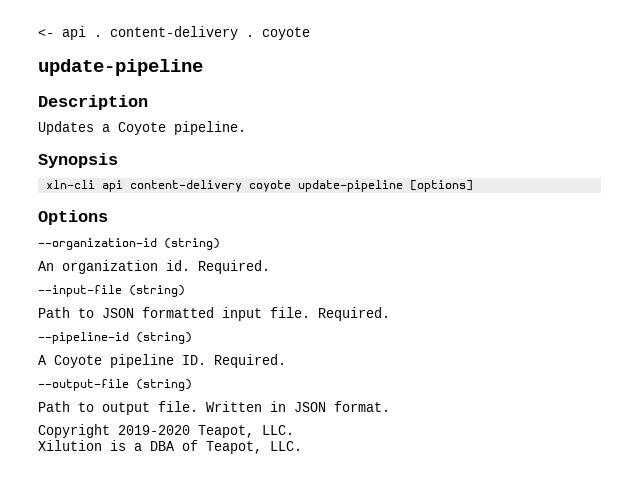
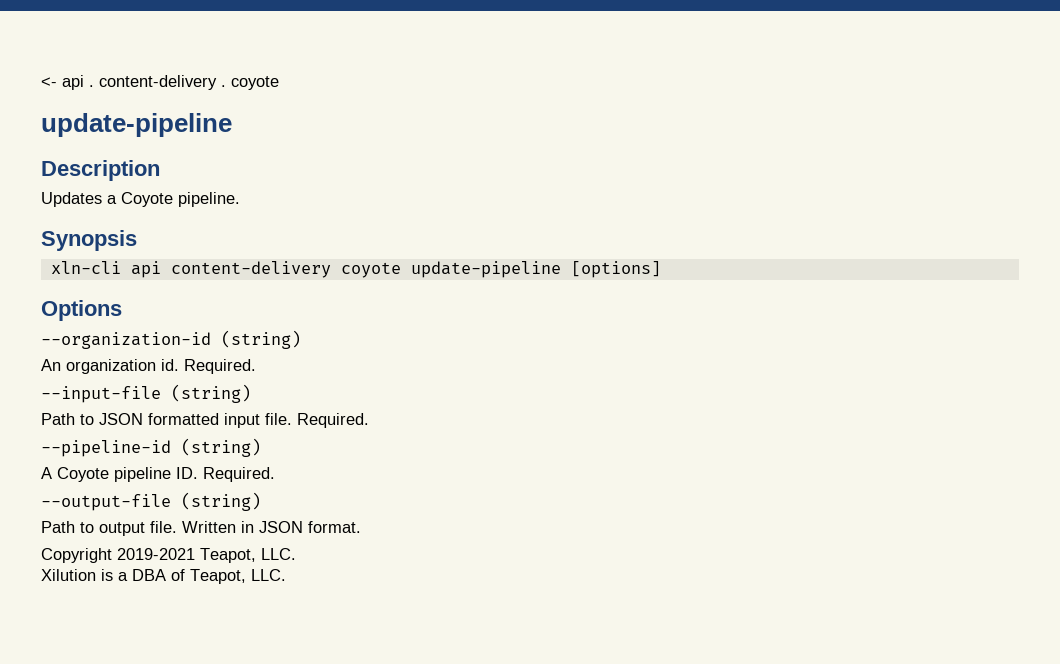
[118,425,190,435] 2019-2020 -> [117,548,195,560] 2019-2021

